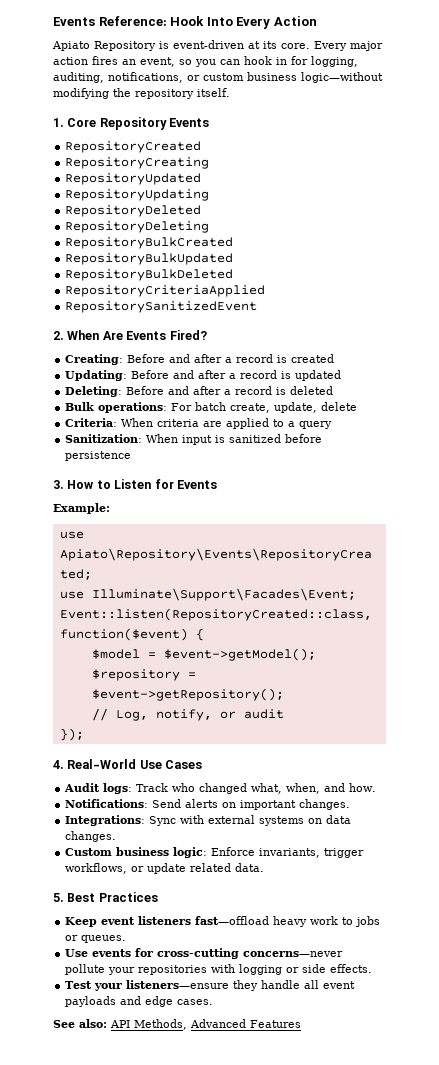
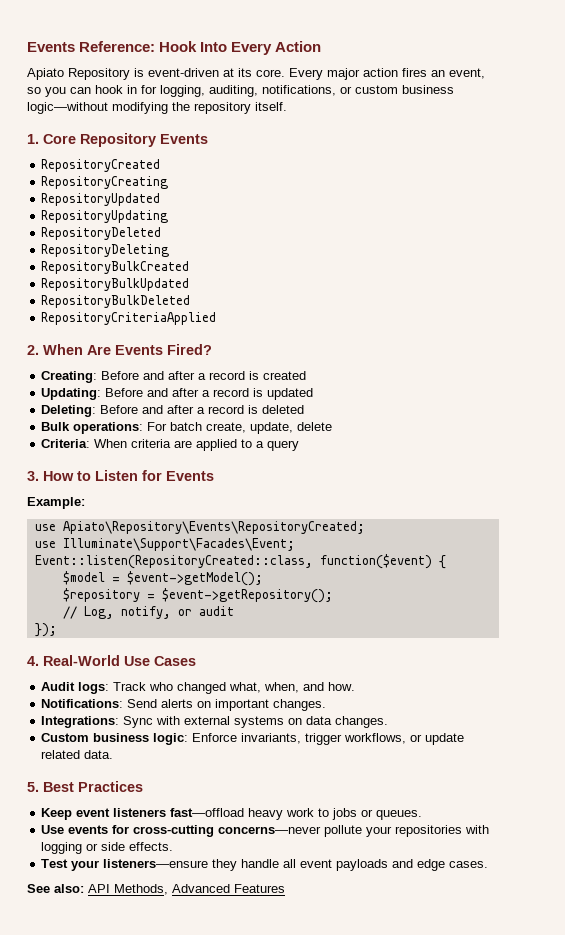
[65,301,258,313] // RepositorySanitizedEvent -> (217, 318) none
[65,434,323,445] [65,451,132,461] // Sanitization: When input is sanitized before persistence -> (300, 445) none

